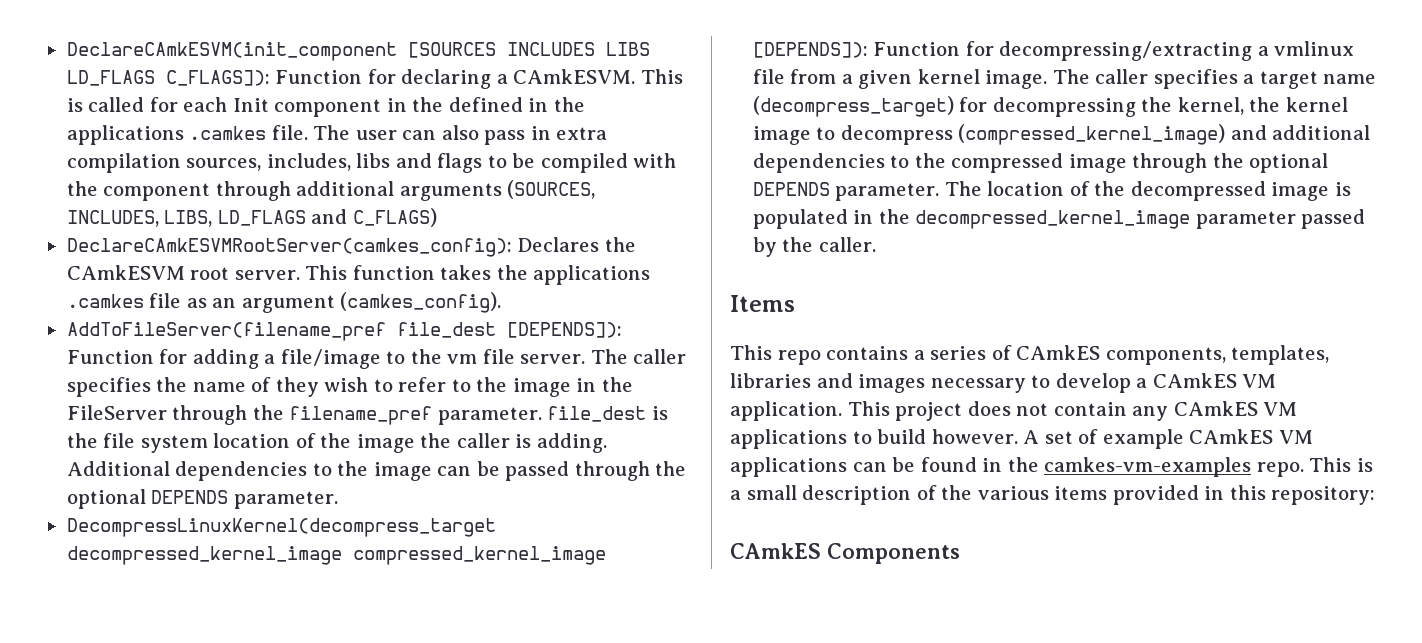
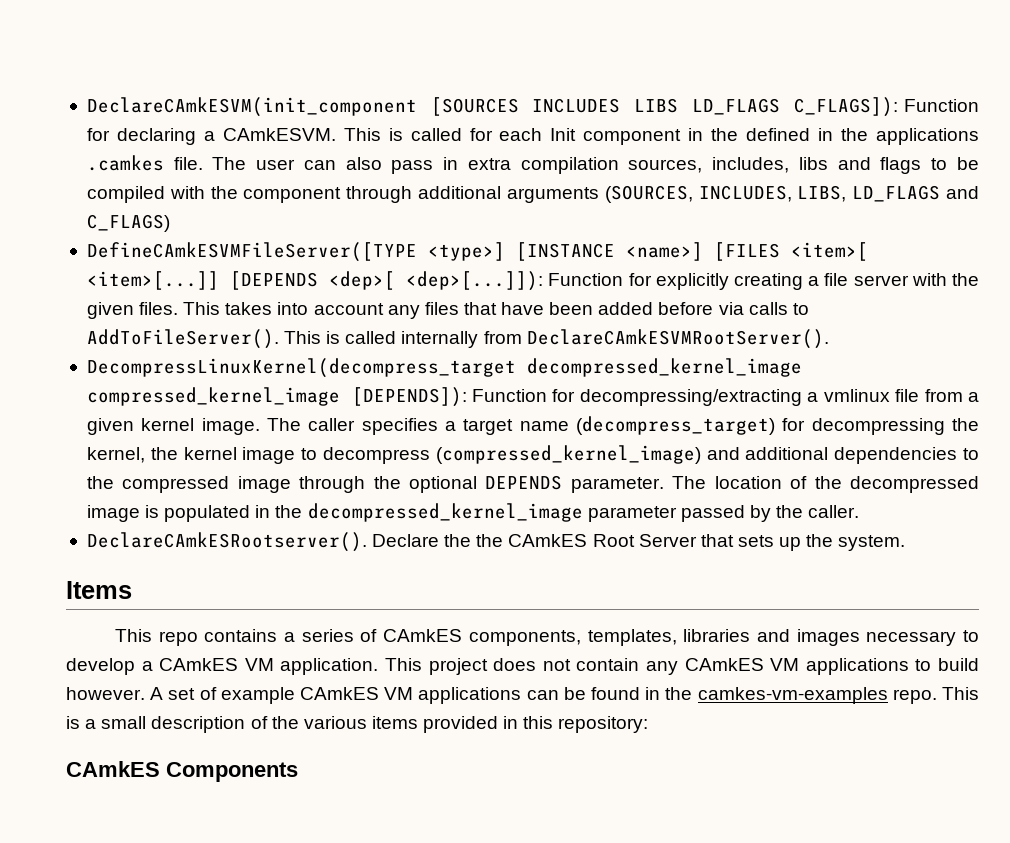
[66,237,636,257] [66,265,651,285] [66,292,502,313] [66,322,622,341] [66,349,687,369] [66,377,633,397] [66,405,668,425] [66,433,607,453] [66,461,687,481] [66,489,338,509] DeclareCAmkESVMRootServer(camkes_config): Declares the CAmkESVM root server. This function takes the applications .camkes file as an argument (camkes_config). // AddToFileServer(filename_pref file_dest [DEPENDS]): Function for adding a file/image to the vm file server. The caller specifies the name of they wish to refer to the image in the FileServer through the filename_pref parameter. file_dest is the file system location of the image the caller is adding. Additional dependencies to the image can be passed through the optional DEPENDS parameter. -> [86,242,868,262] [86,271,980,291] [86,302,809,319] [86,329,829,349] DefineCAmkESVMFileServer([TYPE <type>] [INSTANCE <name>] [FILES <item>[ <item>[...]] [DEPENDS <dep>[ <dep>[...]]): Function for explicitly creating a file server with the given files. This takes into account any files that have been added before via calls to AddToFileServer(). This is called internally from DeclareCAmkESVMRootServer().
(876, 244) none -> [86,532,906,552] // DeclareCAmkESRootserver(). Declare the the CAmkES Root Server that sets up the system.

